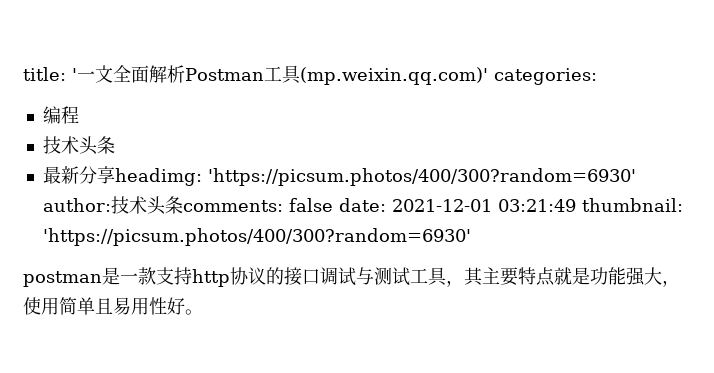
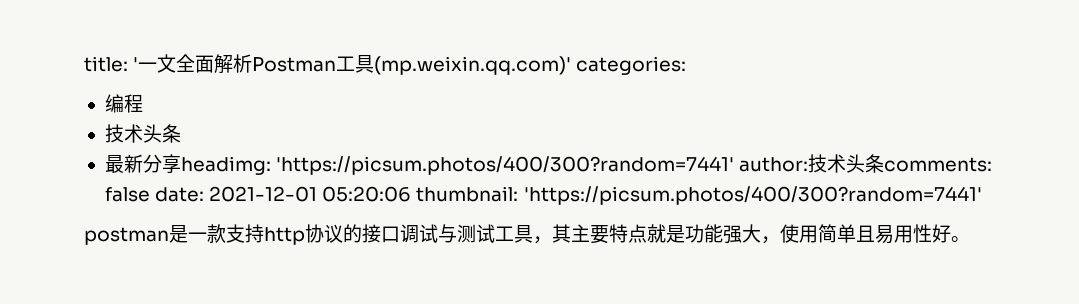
[207,168,636,186] 'https://picsum.photos/400/300?random=6930' -> [276,156,735,175] 'https://picsum.photos/400/300?random=7441'
[497,198,683,212] [42,228,471,246] 03:21:49 thumbnail: 'https://picsum.photos/400/300?random=6930' -> [322,186,982,205] 05:20:06 thumbnail: 'https://picsum.photos/400/300?random=7441'

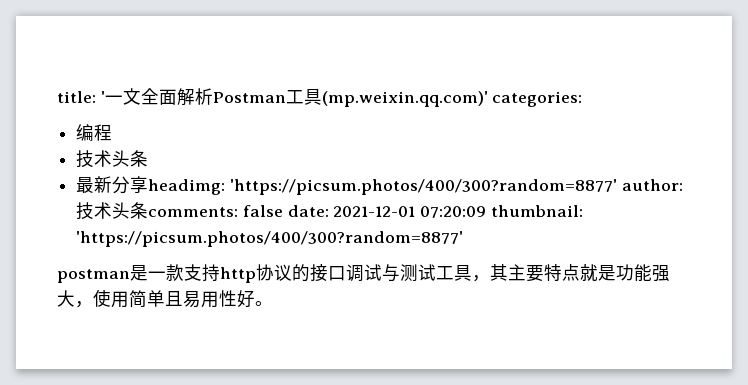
[276,156,735,175] 'https://picsum.photos/400/300?random=7441' -> [229,179,617,195] 'https://picsum.photos/400/300?random=8877'
[322,186,982,205] 05:20:06 thumbnail: 'https://picsum.photos/400/300?random=7441' -> [420,205,583,218] [76,231,464,247] 07:20:09 thumbnail: 'https://picsum.photos/400/300?random=8877'

